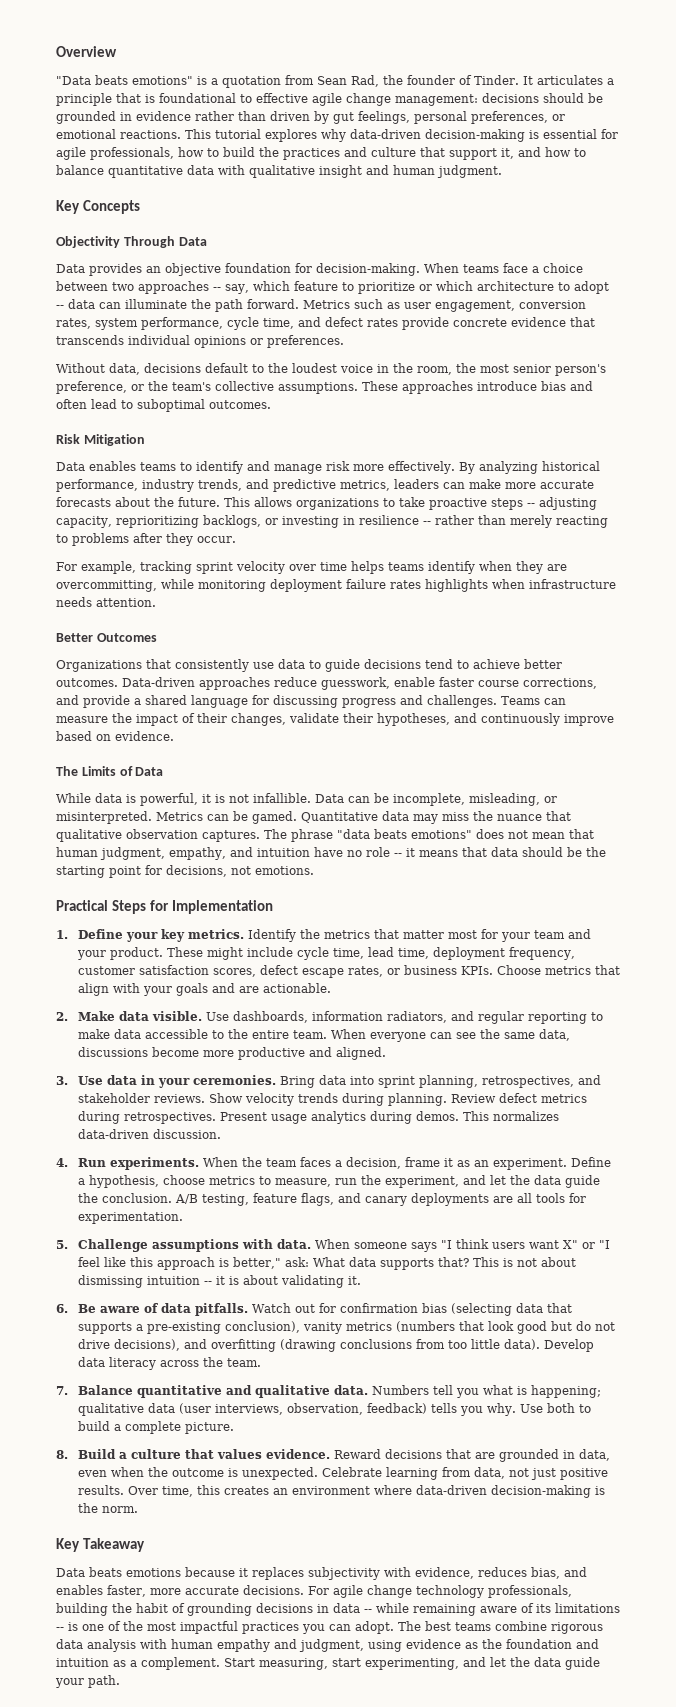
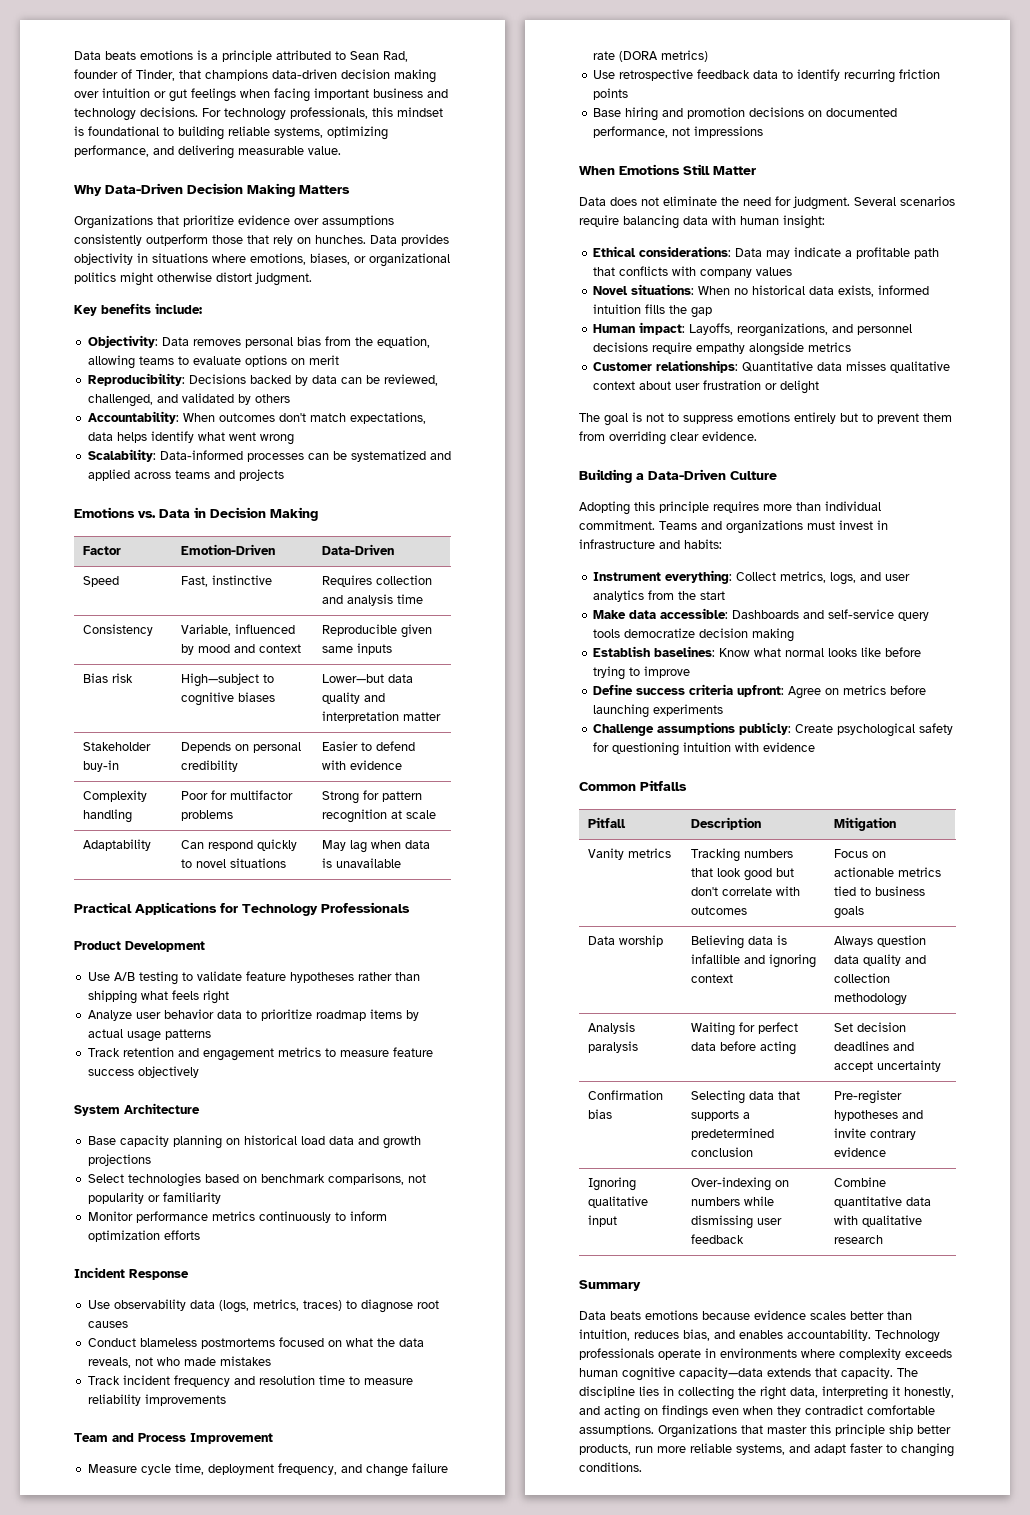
[56,46,117,57] [56,75,314,88] Overview // "Data beats emotions" is a quotation from -> [74,50,346,62] Data beats emotions is a principle attributed to
[383,75,403,85] the -> (408, 56) none
[474,75,614,85] [56,93,603,106] [56,111,565,124] [56,129,618,142] [56,147,586,160] [56,165,502,178] [56,200,141,214] [56,236,207,248] [56,263,583,276] [56,281,609,294] [56,299,586,312] [56,317,595,330] [56,335,344,348] [56,363,606,376] [56,381,593,394] [56,399,271,412] [56,434,145,446] [56,461,600,474] [56,479,594,492] [56,497,597,510] [56,515,608,528] [56,533,236,546] [56,561,567,574] [56,579,616,592] [56,597,156,607] [56,633,157,642] [56,659,562,672] [56,677,597,690] [56,695,566,708] [56,713,614,726] [56,731,174,741] [56,766,164,776] [56,793,557,806] [56,811,571,824] [56,829,594,842] [56,847,606,860] [56,865,314,878] [56,900,274,914] [56,929,591,942] [76,947,575,960] [77,965,620,978] [77,983,331,996] [56,1011,603,1024] [77,1029,570,1042] [77,1047,386,1060] [56,1075,601,1088] [77,1093,587,1106] [77,1111,559,1124] [77,1129,221,1139] [56,1157,611,1170] [77,1175,600,1188] [77,1193,586,1206] [77,1212,183,1224] [56,1239,610,1252] [77,1257,576,1270] [77,1275,361,1288] [56,1303,572,1316] [77,1321,615,1334] [77,1339,594,1352] [77,1357,261,1370] [56,1385,601,1398] [77,1403,591,1416] [77,1421,234,1434] [56,1449,610,1462] [77,1467,608,1480] [77,1485,605,1498] [77,1503,138,1513] [56,1538,146,1552] [56,1567,587,1580] [56,1585,572,1598] [56,1603,620,1616] [56,1621,603,1634] [56,1639,599,1652] [56,1657,600,1670] [55,1675,120,1688] Tinder. It articulates a principle that is foundational to effective agile change management: decisions should be grounded in evidence rather than driven by gut feelings, personal preferences, or emotional reactions. This tutorial explores why data-driven decision-making is essential for agile professionals, how to build the practices and culture that support it, and how to balance quantitative data with qualitative insight and human judgment. // Key Concepts // Objectivity Through Data // Data provides an objective foundation for decision-making. When teams face a choice between two approaches -- say, which feature to prioritize or which architecture to adopt -- data can illuminate the path forward. Metrics such as user engagement, conversion rates, system performance, cycle time, and defect rates provide concrete evidence that transcends individual opinions or preferences. // Without data, decisions default to the loudest voice in the room, the most senior person's preference, or the team's collective assumptions. These approaches introduce bias and often lead to suboptimal outcomes. // Risk Mitigation // Data enables teams to identify and manage risk more effectively. By analyzing historical performance, industry trends, and predictive metrics, leaders can make more accurate forecasts about the future. This allows organizations to take proactive steps -- adjusting capacity, reprioritizing backlogs, or investing in resilience -- rather than merely reacting to problems after they occur. // For example, tracking sprint velocity over time helps teams identify when they are overcommitting, while monitoring deployment failure rates highlights when infrastructure needs attention. // Better Outcomes // Organizations that consistently use data to guide decisions tend to achieve better outcomes. Data-driven approaches reduce guesswork, enable faster course corrections, and provide a shared language for discussing progress and challenges. Teams can measure the impact of their changes, validate their hypotheses, and continuously improve based on evidence. // The Limits of Data // While data is powerful, it is not infallible. Data can be incomplete, misleading, or misinterpreted. Metrics can be gamed. Quantitative data may miss the nuance that qualitative observation captures. The phrase "data beats emotions" does not mean that human judgment, empathy, and intuition have no role -- it means that data should be the starting point for decisions, not emotions. // Practical Steps for Implementation // 1. Define your key metrics. Identify the metrics that matter most for your team and your product. These might include cycle time, lead time, deployment frequency, customer satisfaction scores, defect escape rates, or business KPIs. Choose metrics that align with your goals and are actionable. // 2. Make data visible. Use dashboards, information radiators, and regular reporting to make data accessible to the entire team. When everyone can see the same data, discussions become more productive and aligned. // 3. Use data in your ceremonies. Bring data into sprint planning, retrospectives, and stakeholder reviews. Show velocity trends during planning. Review defect metrics during retrospectives. Present usage analytics during demos. This normalizes data-driven discussion. // 4. Run experiments. When the team faces a decision, frame it as an experiment. Define a hypothesis, choose metrics to measure, run the experiment, and let the data guide the conclusion. A/B testing, feature flags, and canary deployments are all tools for experimentation. // 5. Challenge assumptions with data. When someone says "I think users want X" or "I feel like this approach is better," ask: What data supports that? This is not about dismissing intuition -- it is about validating it. // 6. Be aware of data pitfalls. Watch out for confirmation bias (selecting data that supports a pre-existing conclusion), vanity metrics (numbers that look good but do not drive decisions), and overfitting (drawing conclusions from too little data). Develop data literacy across the team. // 7. Balance quantitative and qualitative data. Numbers tell you what is happening; qualitative data (user interviews, observation, feedback) tells you why. Use both to build a complete picture. // 8. Build a culture that values evidence. Reward decisions that are grounded in data, even when the outcome is unexpected. Celebrate learning from data, not just positive results. Over time, this creates an environment where data-driven decision-making is the norm. // Key Takeaway // Data beats emotions because it replaces subjectivity with evidence, reduces bias, and enables faster, more accurate decisions. For agile change technology professionals, building the habit of grounding decisions in data -- while remaining aware of its limitations -- is one of the most impactful practices you can adopt. The best teams combine rigorous data analysis with human empathy and judgment, using evidence as the foundation and intuition as a complement. Start measuring, start experimenting, and let the data guide your path. -> [136,69,436,83] [74,88,448,102] [74,107,443,121] [74,126,388,140] [74,145,341,159] [74,183,350,197] [74,215,394,229] [74,234,449,246] [74,253,450,267] [74,272,312,286] [74,303,202,316] [87,335,430,348] [87,355,339,369] [87,373,438,386] [87,393,290,407] [87,411,426,424] [87,431,294,445] [87,449,451,462] [87,469,284,481] [74,507,318,521] [82,546,121,555] [180,544,275,555] [321,544,394,555] [82,576,119,587] [180,575,272,587] [321,575,432,587] [321,594,423,606] [82,624,153,636] [180,624,295,636] [180,644,301,655] [321,624,432,638] [321,643,392,655] [82,673,133,683] [180,673,274,687] [180,692,275,706] [321,674,413,683] [321,692,385,704] [321,711,441,723] [82,742,151,751] [82,760,119,772] [180,742,301,753] [180,760,238,772] [321,741,415,751] [321,760,402,770] [82,790,147,802] [82,809,132,823] [180,790,293,800] [180,810,233,821] [321,790,422,804] [321,809,436,823] [82,839,151,851] [180,839,297,851] [180,858,286,868] [321,840,430,853] [321,858,401,868] [74,902,410,916] [74,941,205,952] [87,971,420,985] [87,990,229,1004] [87,1009,419,1021] [87,1029,211,1042] [87,1047,433,1061] [87,1066,199,1078] [74,1103,200,1116] [87,1135,421,1149] [87,1154,151,1166] [87,1173,426,1187] [87,1192,221,1204] [87,1211,387,1223] [87,1230,200,1242] [74,1267,189,1280] [87,1299,439,1313] [87,1321,128,1328] [87,1337,424,1349] [87,1356,271,1368] [87,1375,413,1387] [87,1394,226,1406] [74,1433,273,1444] [87,1463,448,1477] [592,50,708,62] [592,69,940,83] [592,88,628,100] [592,107,897,121] [592,126,763,138] [579,164,756,175] [579,196,955,210] [579,215,825,229] [592,246,939,259] [592,266,792,278] [592,284,929,297] [592,304,712,318] [592,322,912,337] [592,342,851,356] [592,360,950,373] [592,380,819,394] [579,412,952,426] [579,431,757,445] [579,469,777,483] [579,501,881,515] [579,520,888,534] [579,539,722,549] [592,570,910,585] [592,590,725,602] [592,608,929,621] [592,628,794,642] [592,646,921,657] [592,666,690,680] [592,684,926,699] [592,704,723,718] [592,722,953,737] [592,742,815,756] [579,780,687,791] [587,817,626,828] [690,817,761,830] [833,817,896,831] [587,848,671,860] [690,848,793,862] [690,868,794,881] [690,886,800,896] [690,906,747,915] [833,849,886,858] [833,867,941,877] [833,886,925,896] [833,906,864,919] [587,935,663,947] [690,935,787,949] [690,954,816,968] [690,974,733,983] [833,935,926,947] [833,954,926,966] [833,973,890,983] [833,993,907,1006] [587,1022,635,1034] [587,1041,638,1053] [690,1022,798,1036] [690,1041,796,1055] [833,1022,906,1032] [833,1041,914,1051] [833,1060,941,1072] [587,1090,663,1100] [587,1109,612,1119] [690,1090,800,1104] [690,1110,750,1121] [690,1128,774,1140] [690,1147,753,1157] [833,1090,902,1104] [833,1110,923,1121] [833,1128,916,1140] [833,1147,886,1157] [587,1177,636,1191] [587,1196,648,1208] [587,1215,617,1227] [690,1177,789,1191] [690,1196,774,1206] [690,1215,782,1229] [690,1234,744,1244] [833,1177,886,1187] [833,1196,931,1208] [833,1215,922,1227] [833,1235,883,1244] [579,1280,641,1291] [579,1310,912,1320] [579,1329,940,1343] [579,1348,952,1360] [579,1367,918,1381] [579,1386,954,1400] [579,1405,935,1419] [579,1424,951,1438] [579,1443,954,1457] [579,1462,642,1472] Tinder, that champions data-driven decision making over intuition or gut feelings when facing important business and technology decisions. For technology professionals, this mindset is foundational to building reliable systems, optimizing performance, and delivering measurable value. // Why Data-Driven Decision Making Matters // Organizations that prioritize evidence over assumptions consistently outperform those that rely on hunches. Data provides objectivity in situations where emotions, biases, or organizational politics might otherwise distort judgment. // Key benefits include: // Objectivity: Data removes personal bias from the equation, allowing teams to evaluate options on merit // Reproducibility: Decisions backed by data can be reviewed, challenged, and validated by others // Accountability: When outcomes don't match expectations, data helps identify what went wrong // Scalability: Data-informed processes can be systematized and applied across teams and projects // Emotions vs. Data in Decision Making // Factor | Emotion-Driven | Data-Driven // Speed | Fast, instinctive | Requires collection and analysis time // Consistency | Variable, influenced by mood and context | Reproducible given same inputs // Bias risk | High—subject to cognitive biases | Lower—but data quality and interpretation matter // Stakeholder buy-in | Depends on personal credibility | Easier to defend with evidence // Complexity handling | Poor for multifactor problems | Strong for pattern recognition at scale // Adaptability | Can respond quickly to novel situations | May lag when data is unavailable // Practical Applications for Technology Professionals // Product Development // Use A/B testing to validate feature hypotheses rather than shipping what feels right // Analyze user behavior data to prioritize roadmap items by actual usage patterns // Track retention and engagement metrics to measure feature success objectively // System Architecture // Base capacity planning on historical load data and growth projections // Select technologies based on benchmark comparisons, not popularity or familiarity // Monitor performance metrics continuously to inform optimization efforts // Incident Response // Use observability data (logs, metrics, traces) to diagnose root causes // Conduct blameless postmortems focused on what the data reveals, not who made mistakes // Track incident frequency and resolution time to measure reliability improvements // Team and Process Improvement // Measure cycle time, deployment frequency, and change failure rate (DORA metrics) // Use retrospective feedback data to identify recurring friction points // Base hiring and promotion decisions on documented performance, not impressions // When Emotions Still Matter // Data does not eliminate the need for judgment. Several scenarios require balancing data with human insight: // Ethical considerations: Data may indicate a profitable path that conflicts with company values // Novel situations: When no historical data exists, informed intuition fills the gap // Human impact: Layoffs, reorganizations, and personnel decisions require empathy alongside metrics // Customer relationships: Quantitative data misses qualitative context about user frustration or delight // The goal is not to suppress emotions entirely but to prevent them from overriding clear evidence. // Building a Data-Driven Culture // Adopting this principle requires more than individual commitment. Teams and organizations must invest in infrastructure and habits: // Instrument everything: Collect metrics, logs, and user analytics from the start // Make data accessible: Dashboards and self-service query tools democratize decision making // Establish baselines: Know what normal looks like before trying to improve // Define success criteria upfront: Agree on metrics before launching experiments // Challenge assumptions publicly: Create psychological safety for questioning intuition with evidence // Common Pitfalls // Pitfall | Description | Mitigation // Vanity metrics | Tracking numbers that look good but don't correlate with outcomes | Focus on actionable metrics tied to business goals // Data worship | Believing data is infallible and ignoring context | Always question data quality and collection methodology // Analysis paralysis | Waiting for perfect data before acting | Set decision deadlines and accept uncertainty // Confirmation bias | Selecting data that supports a predetermined conclusion | Pre-register hypotheses and invite contrary evidence // Ignoring qualitative input | Over-indexing on numbers while dismissing user feedback | Combine quantitative data with qualitative research // Summary // Data beats emotions because evidence scales better than intuition, reduces bias, and enables accountability. Technology professionals operate in environments where complexity exceeds human cognitive capacity—data extends that capacity. The discipline lies in collecting the right data, interpreting it honestly, and acting on findings even when they contradict comfortable assumptions. Organizations that master this principle ship better products, run more reliable systems, and adapt faster to changing conditions.

